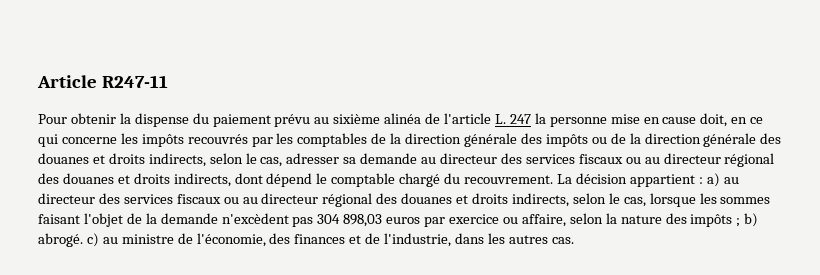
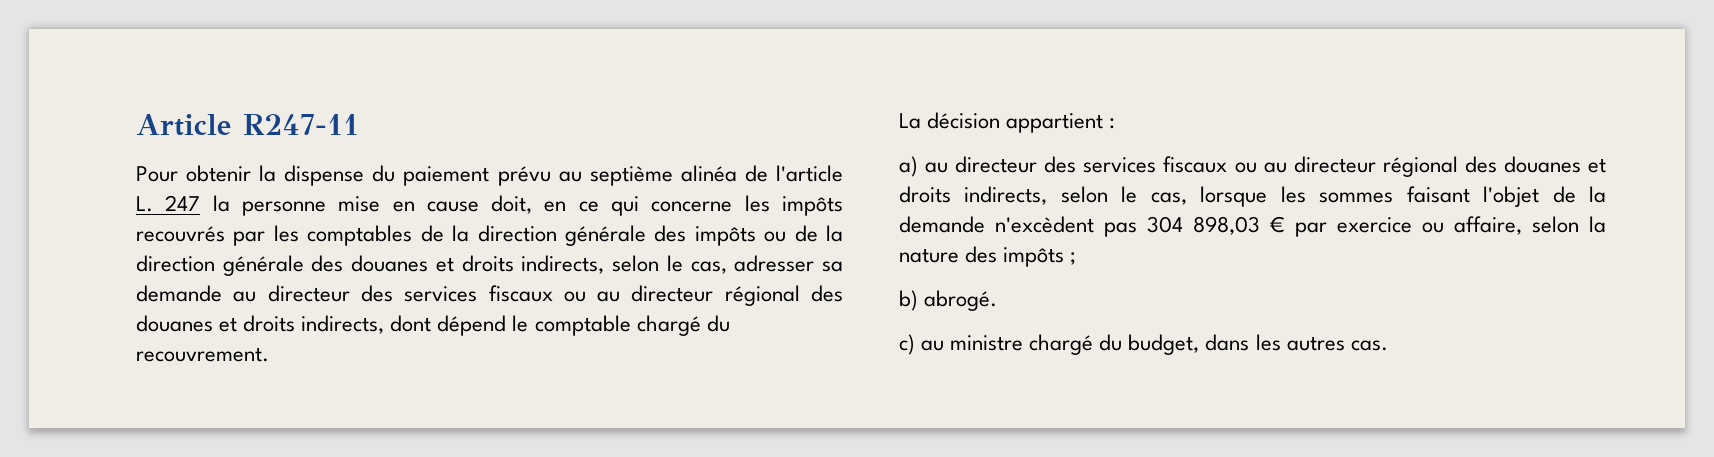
[333,114,381,124] sixième -> [589,166,673,186] septième
(554, 179) none -> (269, 354) //
(703, 180) none -> (1116, 123) //
[386,217,421,224] euros -> [1270,216,1285,233] €
(741, 222) none -> (1077, 258) //
(83, 240) none -> (998, 300) //
[177,233,452,247] de l'économie, des finances et de l'industrie, -> [1029,334,1200,355] chargé du budget,

